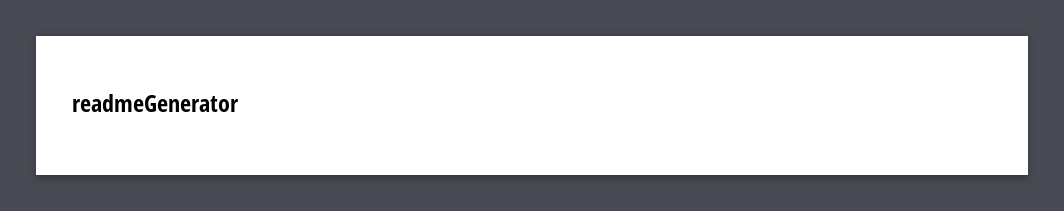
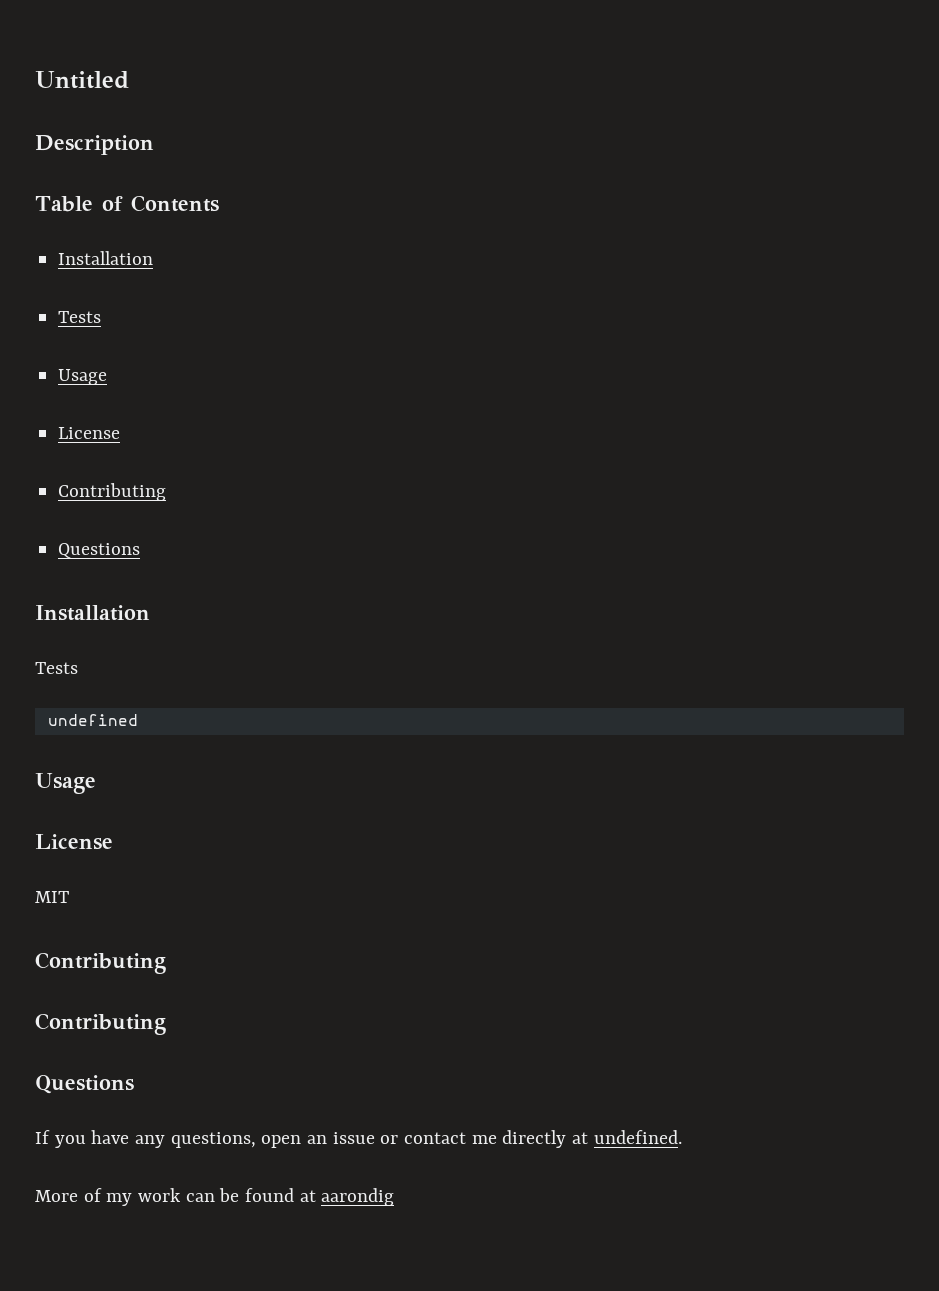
[72,94,239,112] readmeGenerator -> [35,71,129,89] [35,135,154,155] [35,195,219,212] [58,251,154,265] [58,311,102,323] [58,369,108,385] [58,427,121,439] [58,483,167,501] [58,543,141,558] [35,605,150,621] [35,662,78,674] [47,714,138,726] [35,773,96,794] [35,834,113,850] [35,891,69,903] [35,952,166,974] [35,1013,166,1035] [35,1075,134,1094] [35,1130,682,1148] [35,1188,395,1206] Untitled // Description // Table of Contents // Installation // Tests // Usage // License // Contributing // Questions // Installation // Tests // undefined // Usage // License // MIT // Contributing // Contributing // Questions // If you have any questions, open an issue or contact me directly at undefined. // More of my work can be found at aarondig

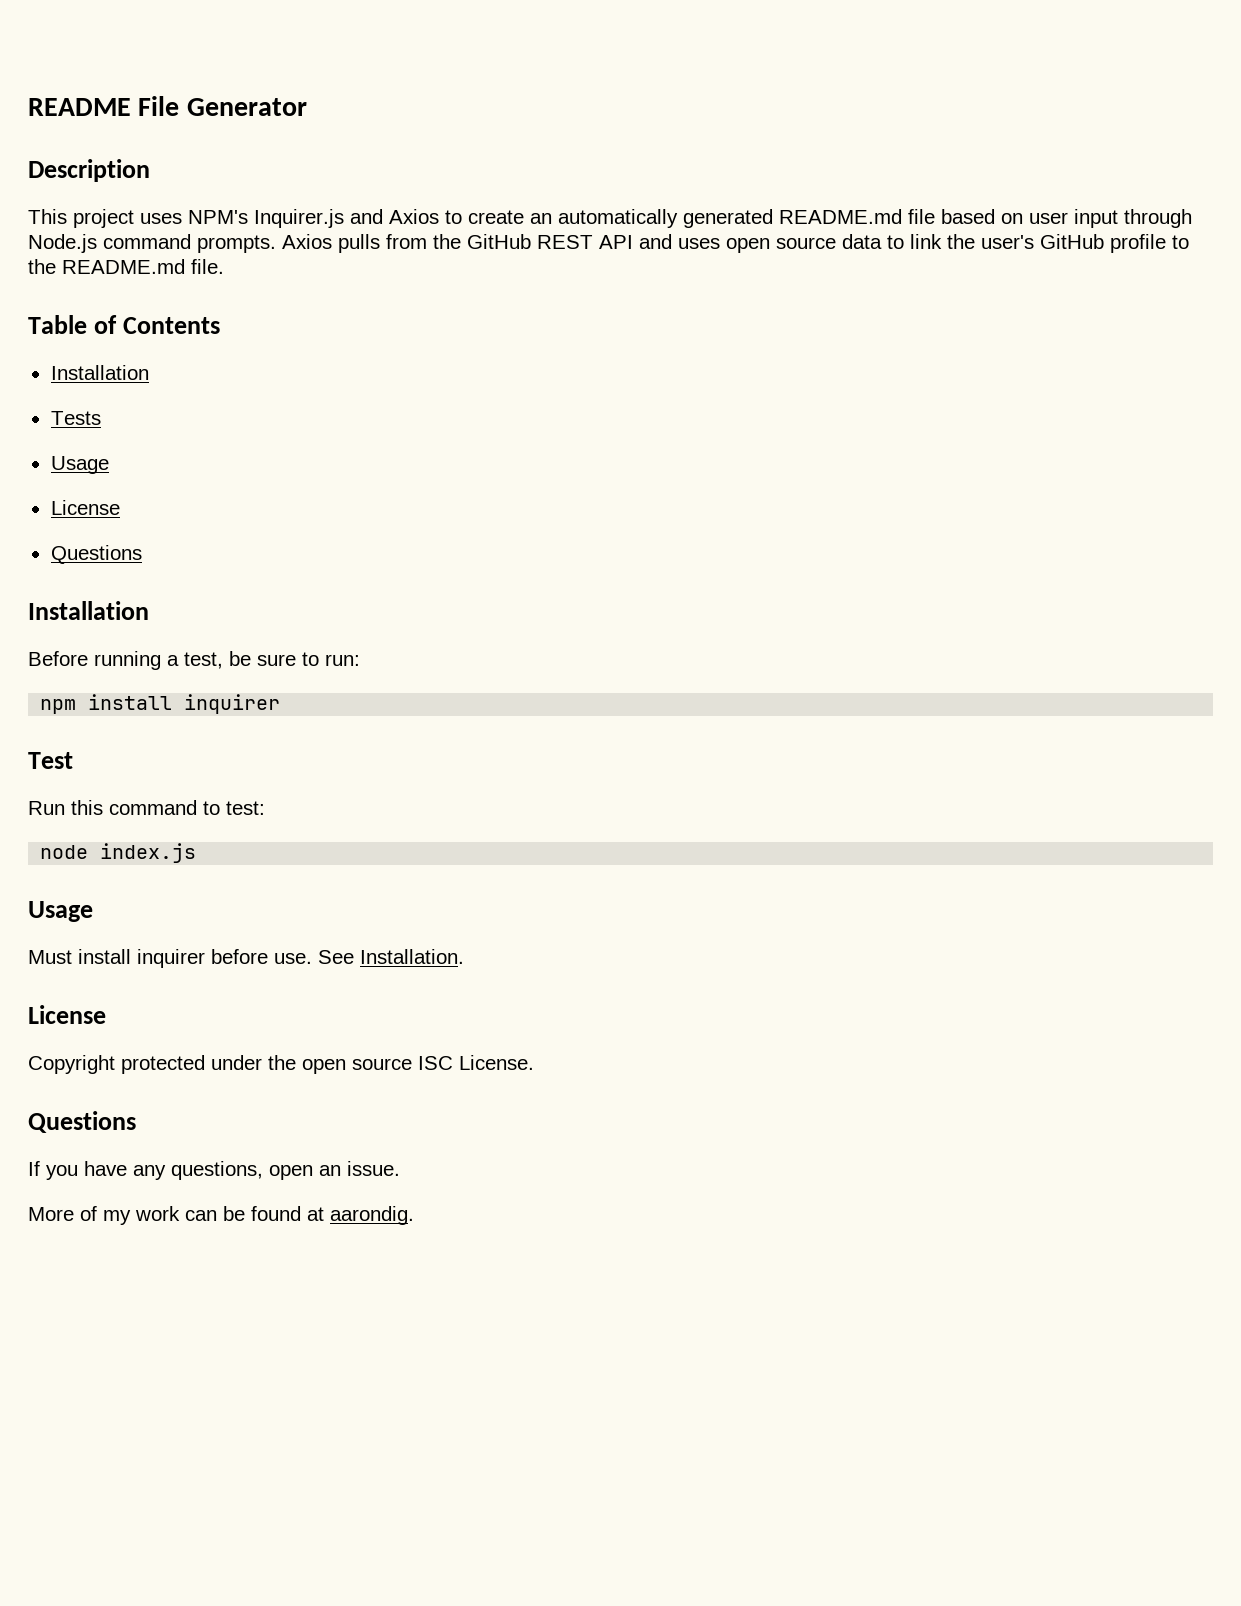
[35,71,129,89] [35,135,154,155] Untitled // Description -> [28,96,307,116] [28,159,150,182] [28,209,1192,228] [28,234,1189,253] [28,259,224,274] README File Generator // Description // This project uses NPM's Inquirer.js and Axios to create an automatically generated README.md file based on user input through Node.js command prompts. Axios pulls from the GitHub REST API and uses open source data to link the user's GitHub profile to the README.md file.
[58,483,167,501] // Contributing -> (120, 507) none
[35,662,78,674] [47,714,138,726] [35,773,96,794] [35,834,113,850] [35,891,69,903] [35,952,166,974] [35,1013,166,1035] Tests // undefined // Usage // License // MIT // Contributing // Contributing -> [28,651,360,670] [40,694,281,714] [28,752,73,769] [28,800,265,815] [40,843,197,863] [28,901,93,922] [28,949,464,968] [28,1005,106,1024] [28,1055,534,1074] Before running a test, be sure to run: // npm install inquirer // Test // Run this command to test: // node index.js // Usage // Must install inquirer before use. See Installation. // License // Copyright protected under the open source ISC License.
[332,1130,682,1148] issue or contact me directly at undefined. -> [347,1161,400,1176] issue.
[321,1188,395,1206] aarondig -> [330,1206,414,1225] aarondig.

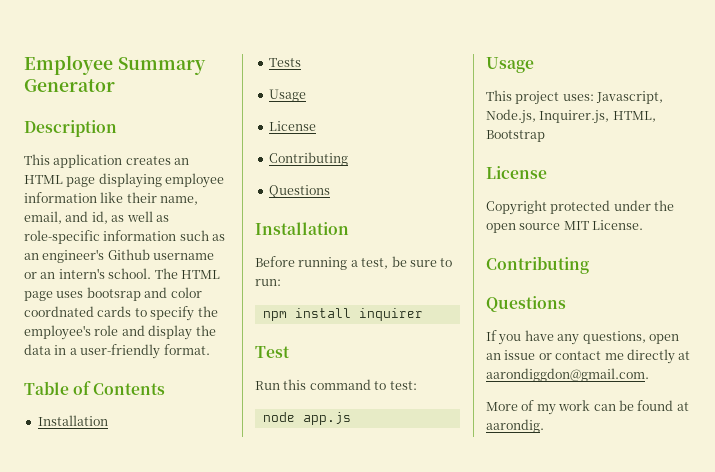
[28,96,180,116] README File -> [24,55,206,75] Employee Summary
[73,209,1192,228] [28,234,1189,253] [28,259,224,274] project uses NPM's Inquirer.js and Axios to create an automatically generated README.md file based on user input through Node.js command prompts. Axios pulls from the GitHub REST API and uses open source data to link the user's GitHub profile to the README.md file. -> [53,154,190,168] [24,173,225,188] [24,192,199,205] [24,211,169,224] [24,230,226,244] [24,249,215,263] [24,268,220,279] [24,287,202,301] [24,306,218,321] [24,325,216,340] [24,344,210,359] application creates an HTML page displaying employee information like their name, email, and id, as well as role-specific information such as an engineer's Github username or an intern's school. The HTML page uses bootsrap and color coordnated cards to specify the employee's role and display the data in a user-friendly format.
(120, 507) none -> [268,152,348,166] // Contributing
[100,843,197,863] [28,901,93,922] [28,949,464,968] index.js // Usage // Must install inquirer before use. See Installation. -> [302,412,351,425] [486,57,534,73] [486,90,664,105] [486,109,656,124] [486,130,545,142] app.js // Usage // This project uses: Javascript, Node.js, Inquirer.js, HTML, Bootstrap
[418,1056,453,1070] ISC -> [563,221,589,230] MIT
(534, 1062) none -> [486,256,589,274] // Contributing
[347,1161,400,1176] issue. -> [504,349,691,364] [486,368,649,382] issue or contact me directly at aarondiggdon@gmail.com.

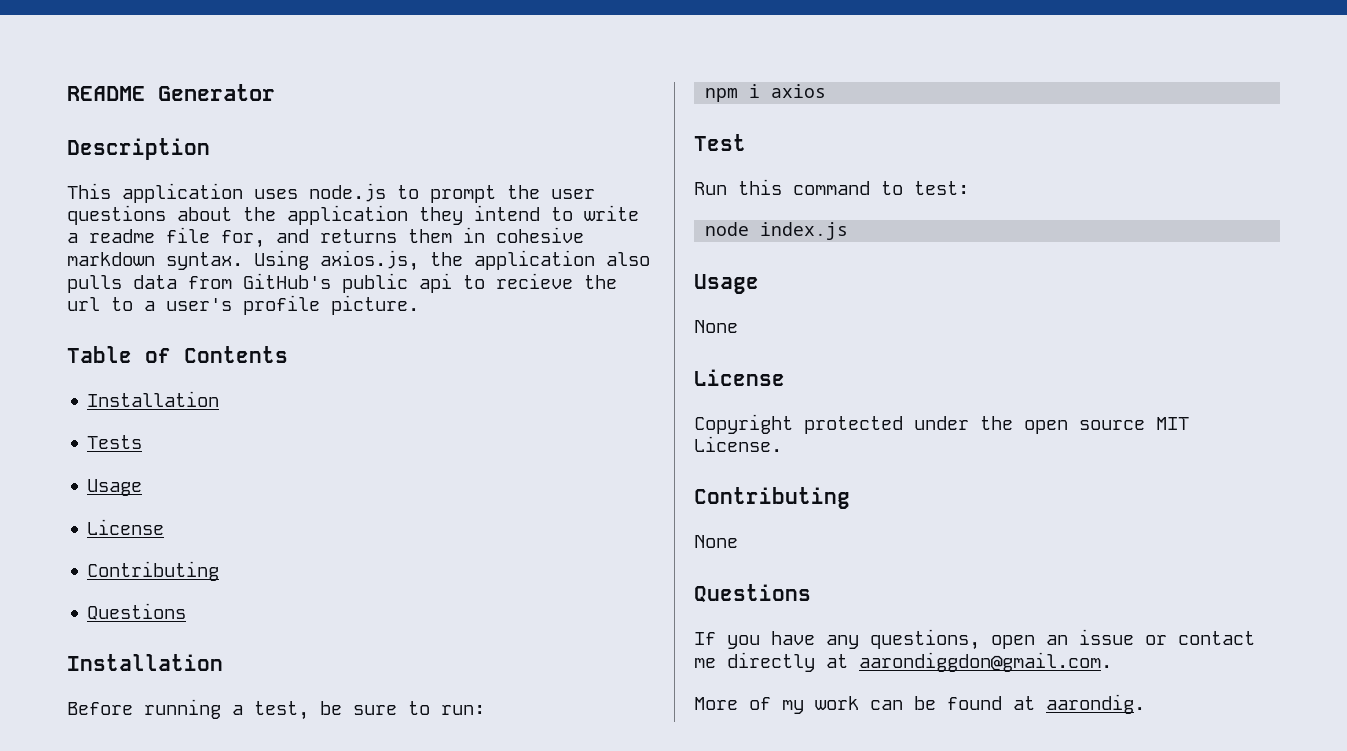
[24,55,206,75] Employee Summary -> [67,86,145,101] README
[125,156,190,165] [24,173,225,188] [24,192,199,205] [24,211,169,224] [24,230,226,244] [24,249,215,263] [24,268,220,279] [24,287,202,301] [24,306,218,321] [24,325,216,340] [24,344,210,359] creates an HTML page displaying employee information like their name, email, and id, as well as role-specific information such as an engineer's Github username or an intern's school. The HTML page uses bootsrap and color coordnated cards to specify the employee's role and display the data in a user-friendly format. -> [254,183,595,203] [67,205,639,225] [67,227,584,248] [67,250,650,271] [67,273,617,293] [67,295,419,315] uses node.js to prompt the user questions about the application they intend to write a readme file for, and returns them in cohesive markdown syntax. Using axios.js, the application also pulls data from GitHub's public api to recieve the url to a user's profile picture.
[294,308,423,321] install inquirer -> [749,84,827,98] i axios
[302,412,351,425] [486,57,534,73] [486,90,664,105] [486,109,656,124] [486,130,545,142] app.js // Usage // This project uses: Javascript, Node.js, Inquirer.js, HTML, Bootstrap -> [760,222,849,240] [694,274,759,294] [694,320,738,333] index.js // Usage // None
(589, 265) none -> [694,535,738,548] // None

